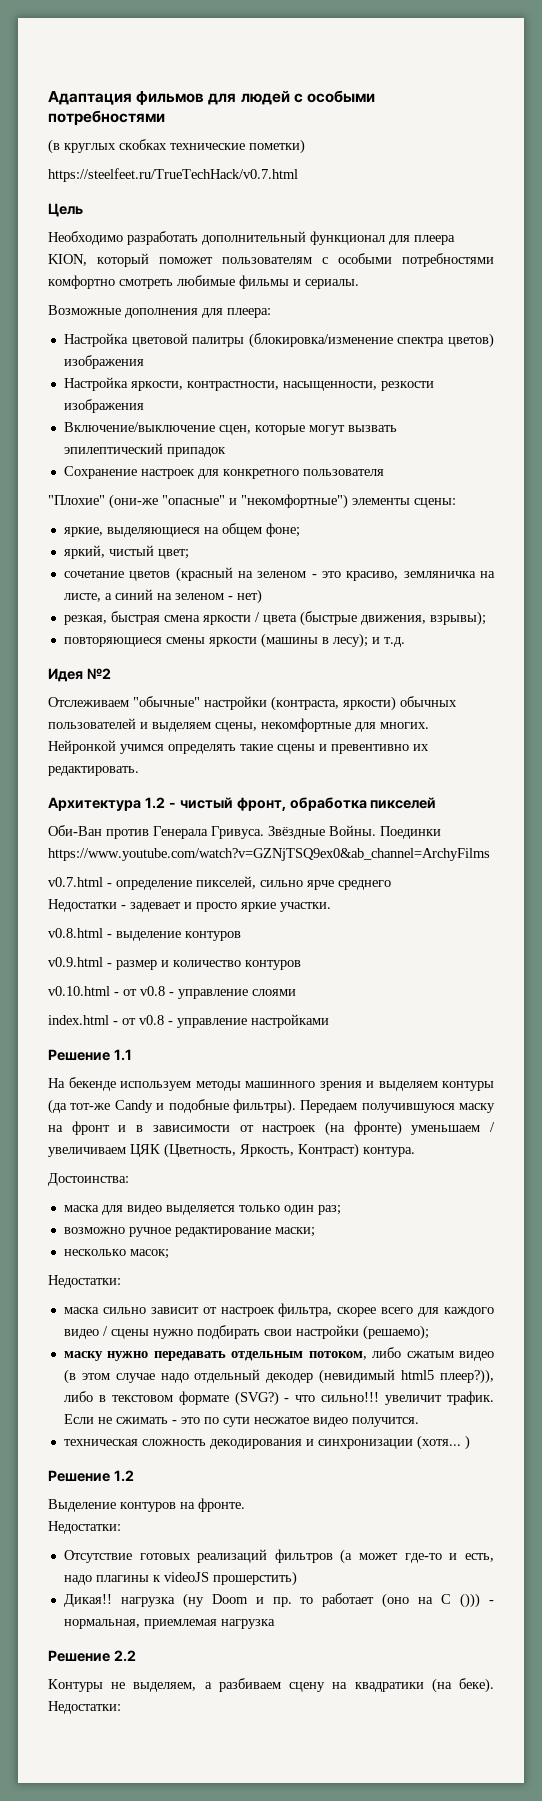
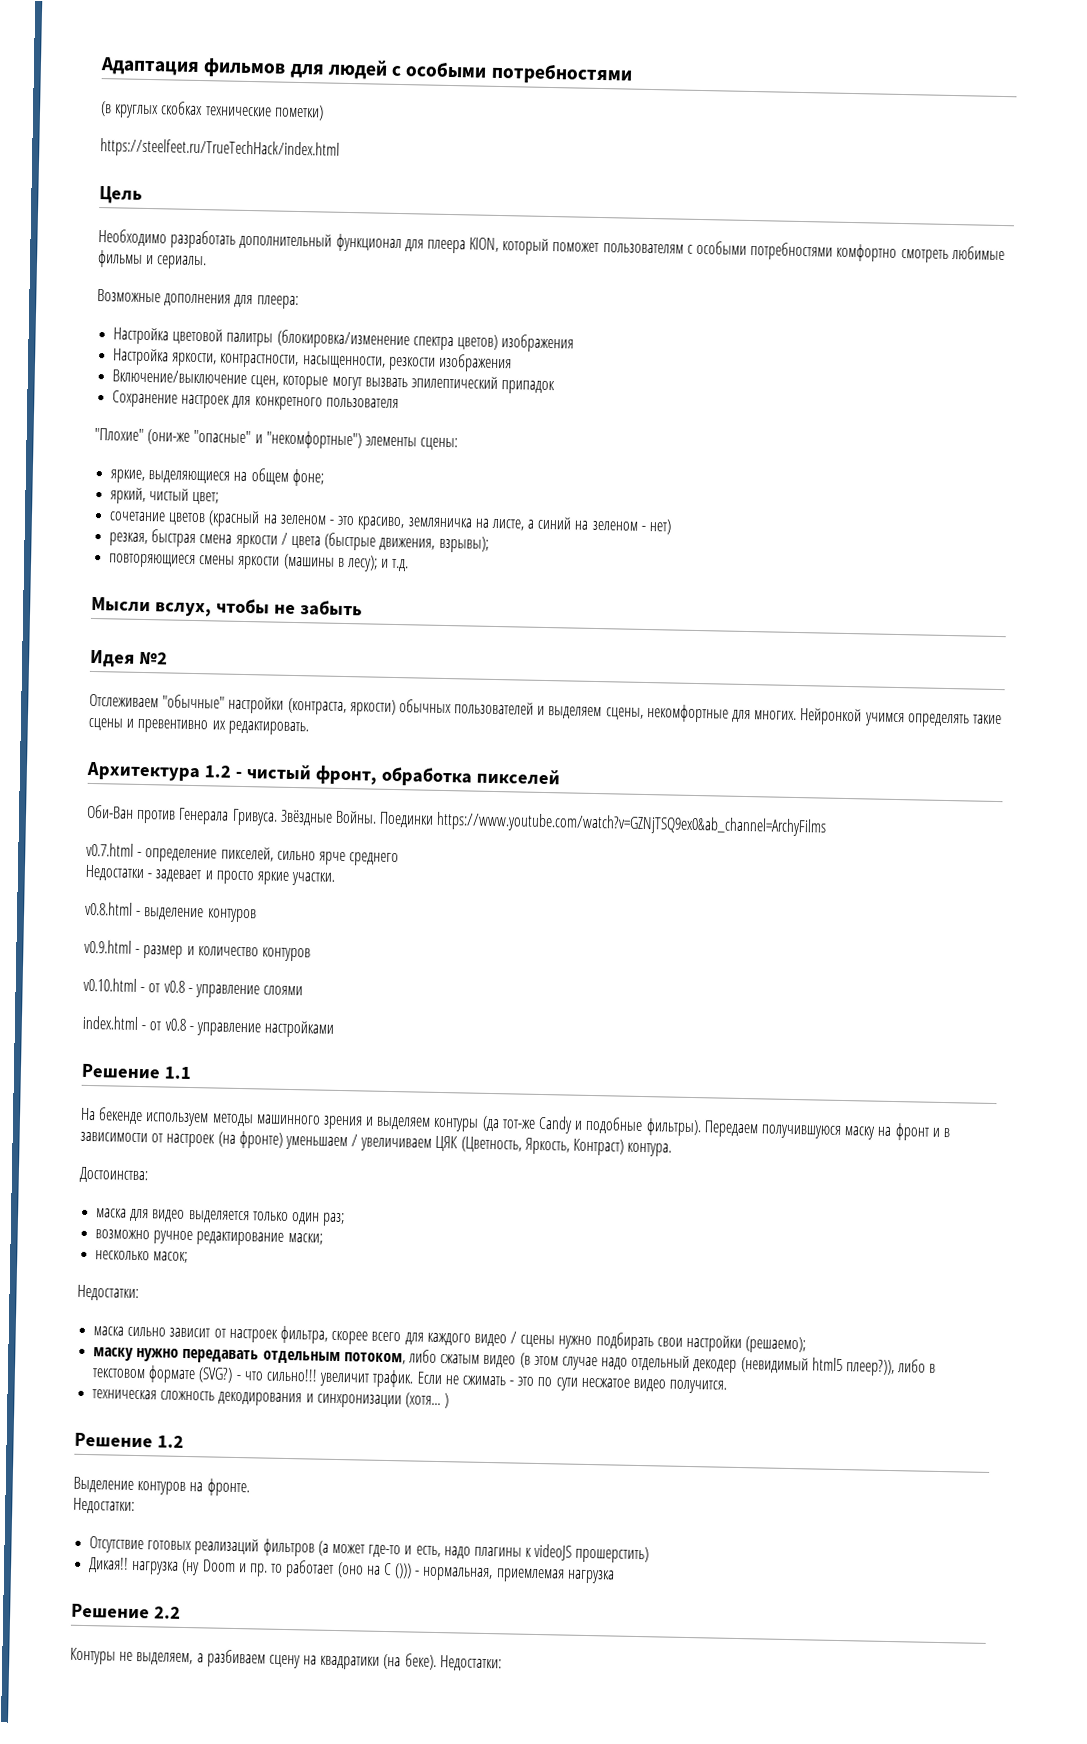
[48,168,298,182] https://steelfeet.ru/TrueTechHack/v0.7.html -> [100,138,340,160] https://steelfeet.ru/TrueTechHack/index.html
(405, 642) none -> [91,596,363,617] // Мысли вслух, чтобы не забыть

